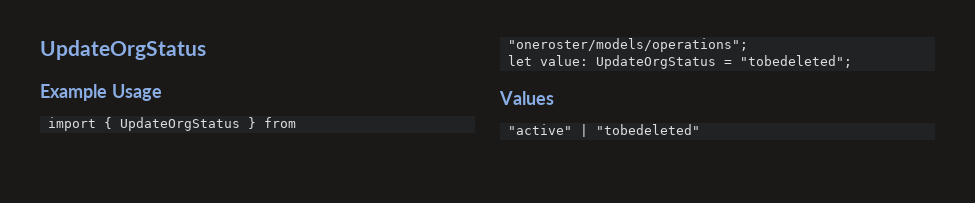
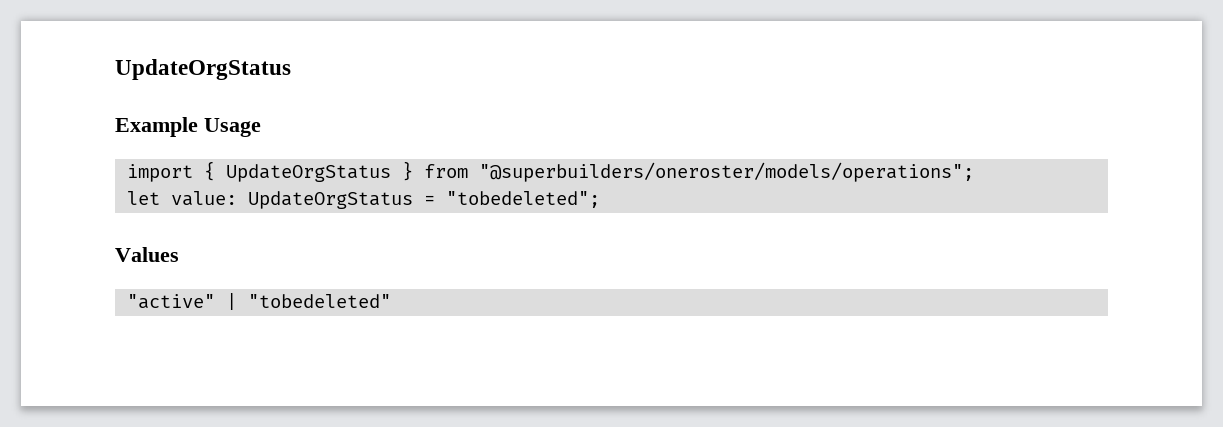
[507,38,748,52] "oneroster/models/operations"; -> [479,162,974,182] "@superbuilders/oneroster/models/operations";

